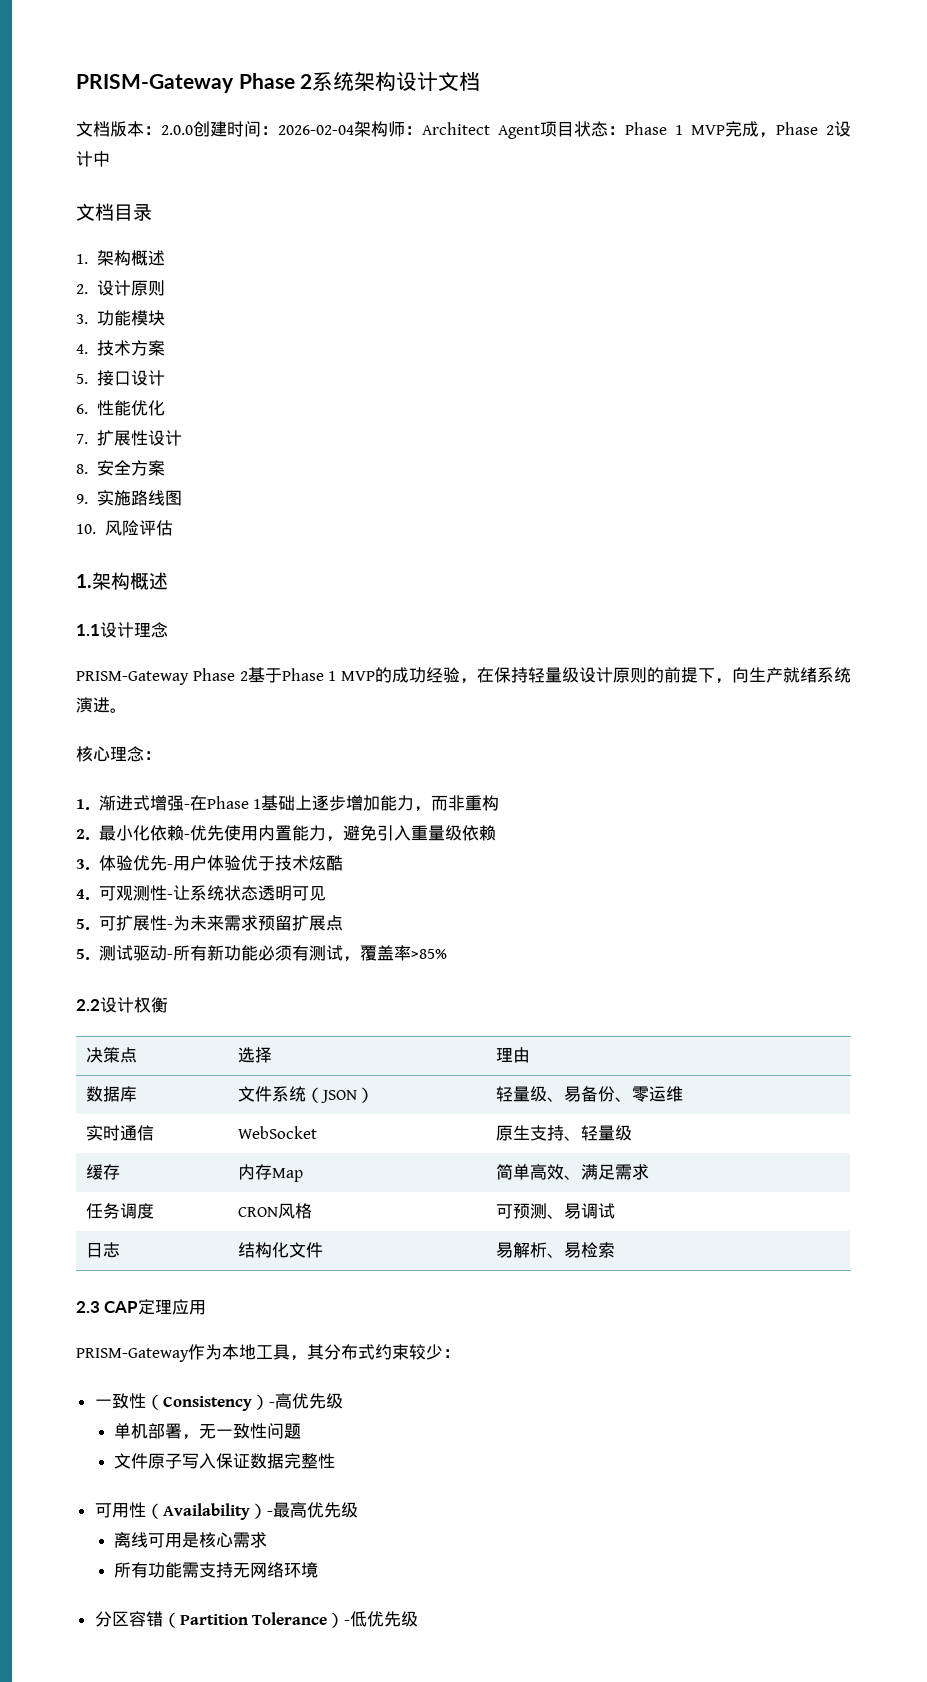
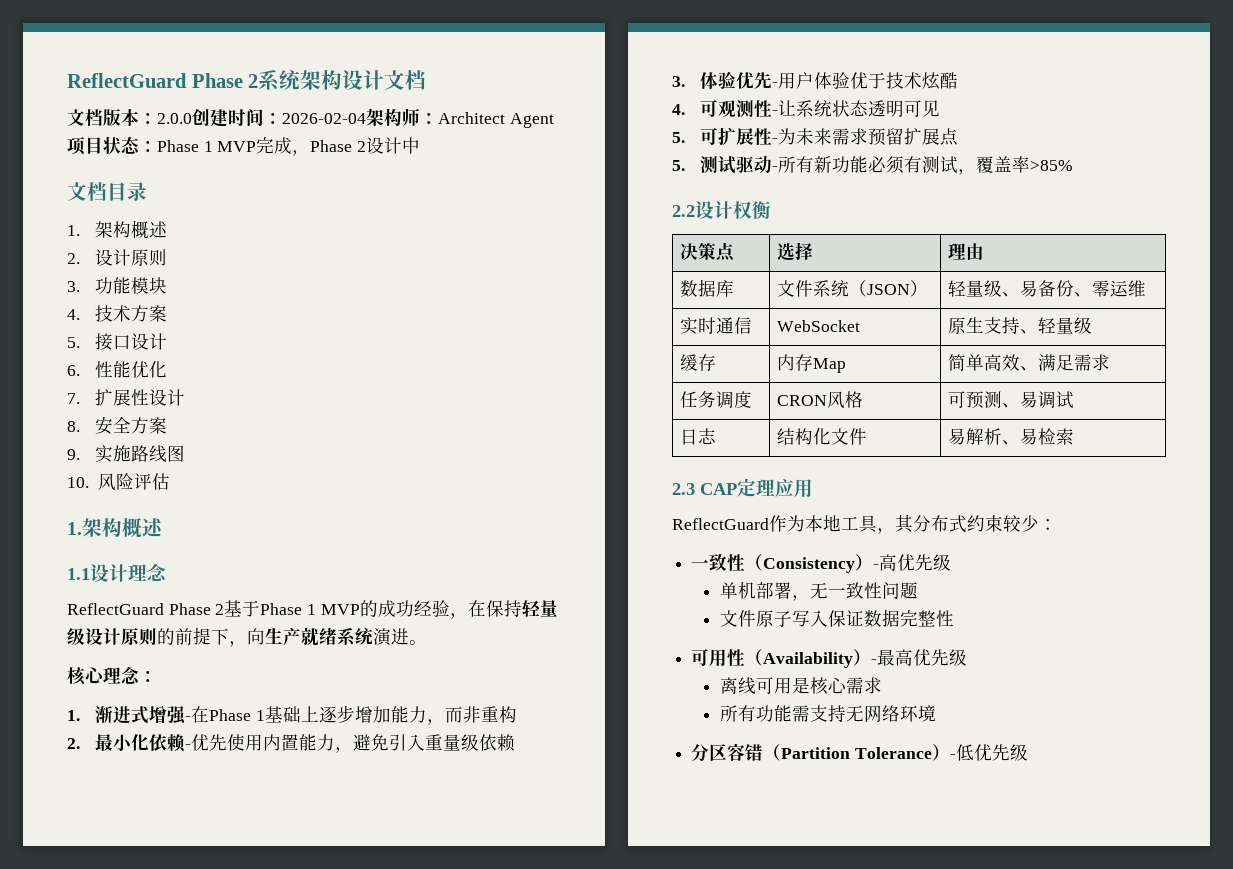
[76,74,234,93] PRISM-Gateway -> [67,73,187,88] ReflectGuard
[76,671,189,685] PRISM-Gateway -> [67,603,164,615] ReflectGuard
[76,1348,189,1362] PRISM-Gateway -> [672,518,769,530] ReflectGuard

